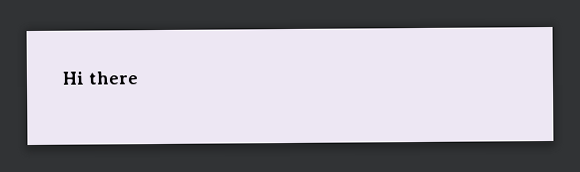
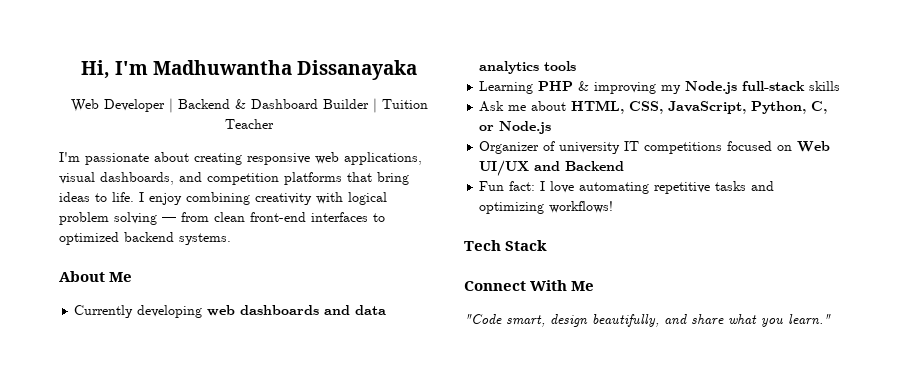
[62,71,138,85] Hi there -> [80,60,418,80] [70,98,428,113] [225,119,274,129] [59,152,422,165] [59,172,409,185] [59,192,387,205] [59,212,385,225] [59,232,231,245] [59,271,133,282] [74,305,387,318] [479,61,577,74] [479,81,841,94] [479,100,828,114] [479,121,552,134] [479,141,831,154] [479,160,625,176] [479,181,775,194] [479,201,614,214] [464,240,548,251] [464,280,595,291] [464,314,831,327] Hi, I'm Madhuwantha Dissanayaka // Web Developer | Backend & Dashboard Builder | Tuition Teacher // I'm passionate about creating responsive web applications, visual dashboards, and competition platforms that bring ideas to life. I enjoy combining creativity with logical problem solving — from clean front-end interfaces to optimized backend systems. // About Me // Currently developing web dashboards and data analytics tools // Learning PHP & improving my Node.js full-stack skills // Ask me about HTML, CSS, JavaScript, Python, C, or Node.js // Organizer of university IT competitions focused on Web UI/UX and Backend // Fun fact: I love automating repetitive tasks and optimizing workflows! // Tech Stack // Connect With Me // "Code smart, design beautifully, and share what you learn."

